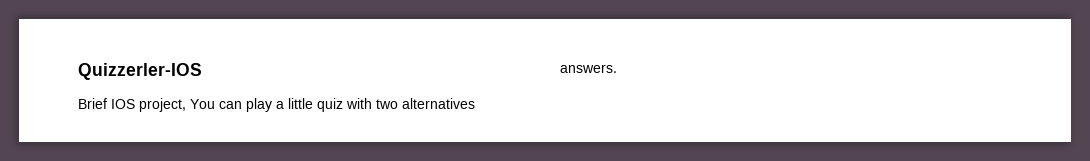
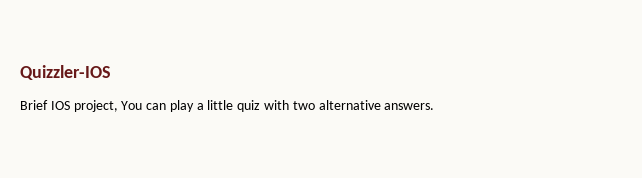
[78,63,202,80] Quizzerler-IOS -> [20,65,111,80] Quizzler-IOS
[402,98,475,109] alternatives -> [318,100,381,110] alternative

